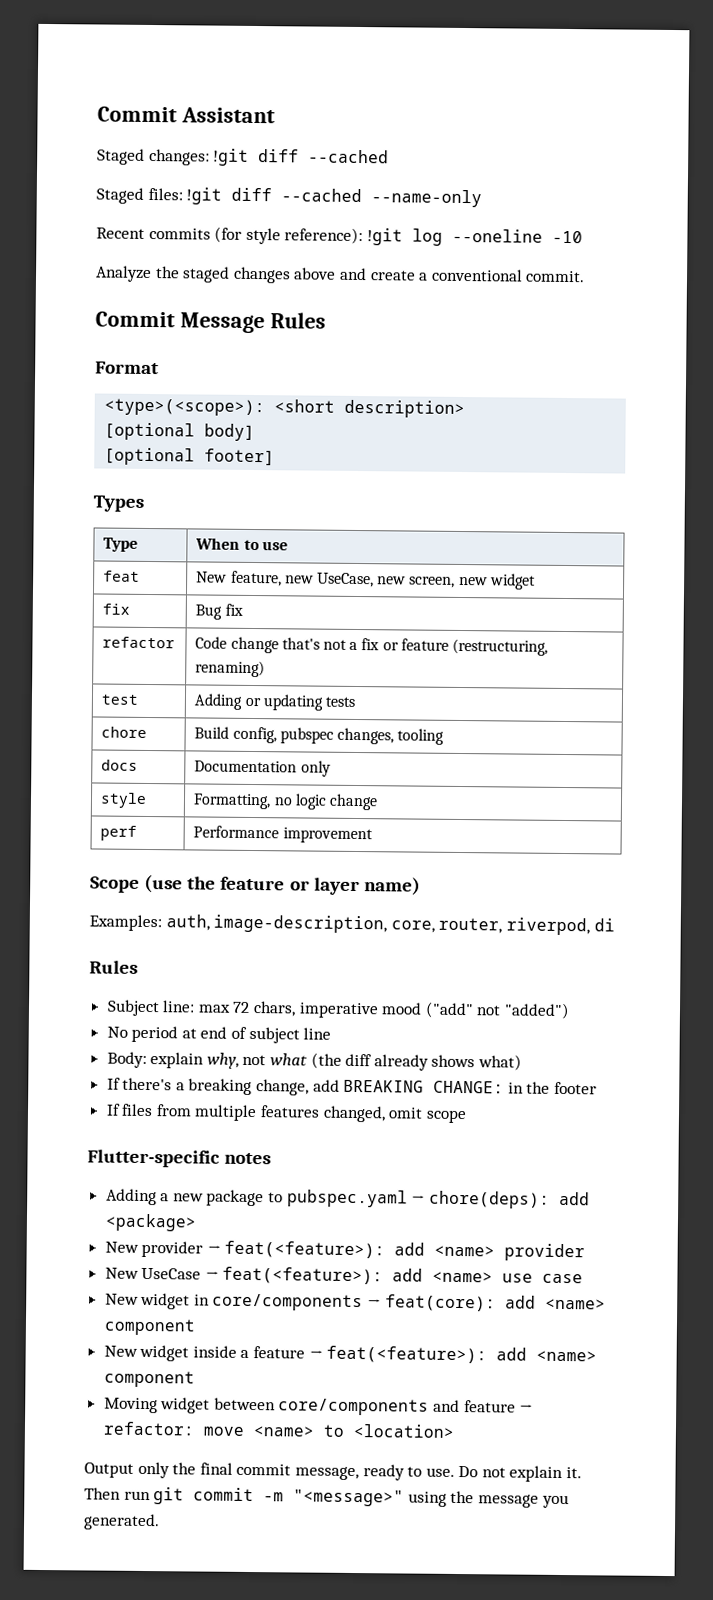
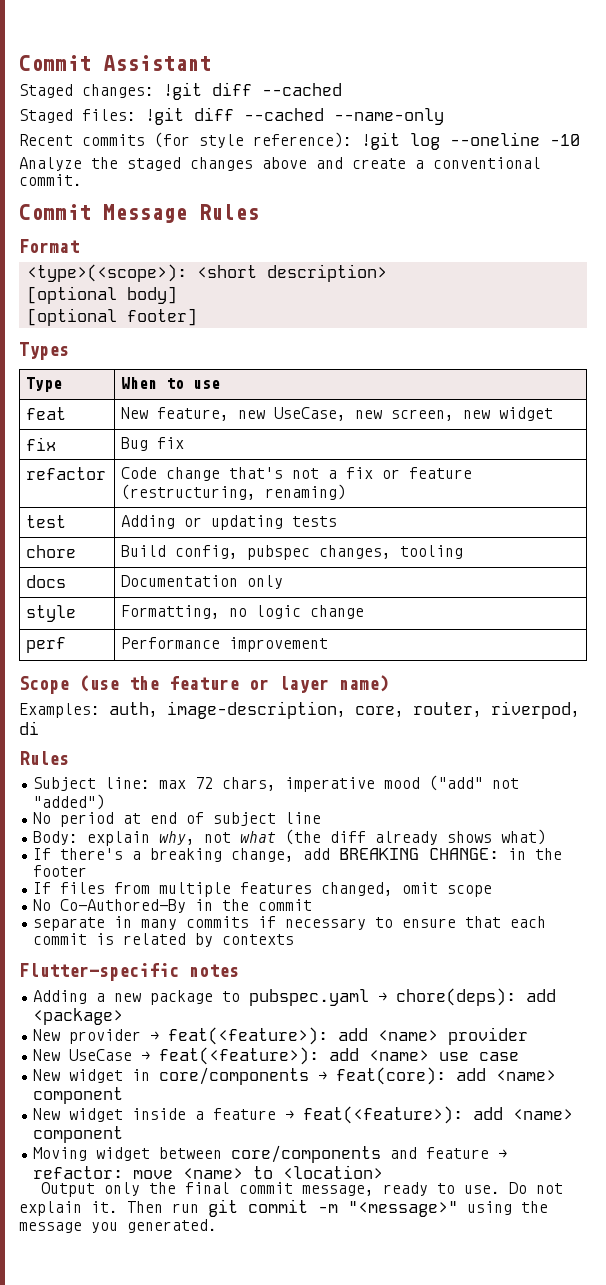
(467, 1116) none -> [33,899,313,913] [33,916,547,931] [33,933,295,947] // No Co-Authored-By in the commit // separate in many commits if necessary to ensure that each commit is related by contexts

